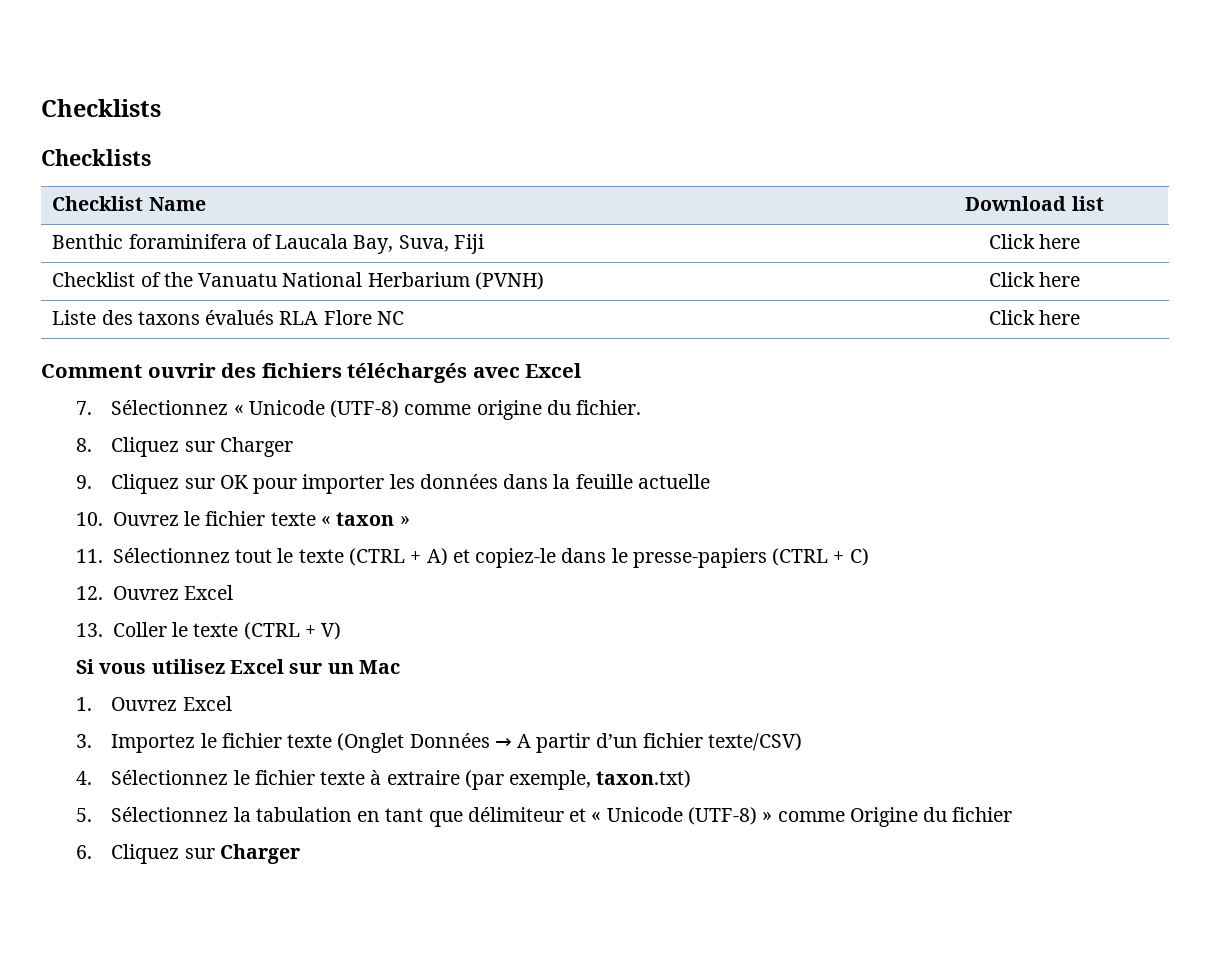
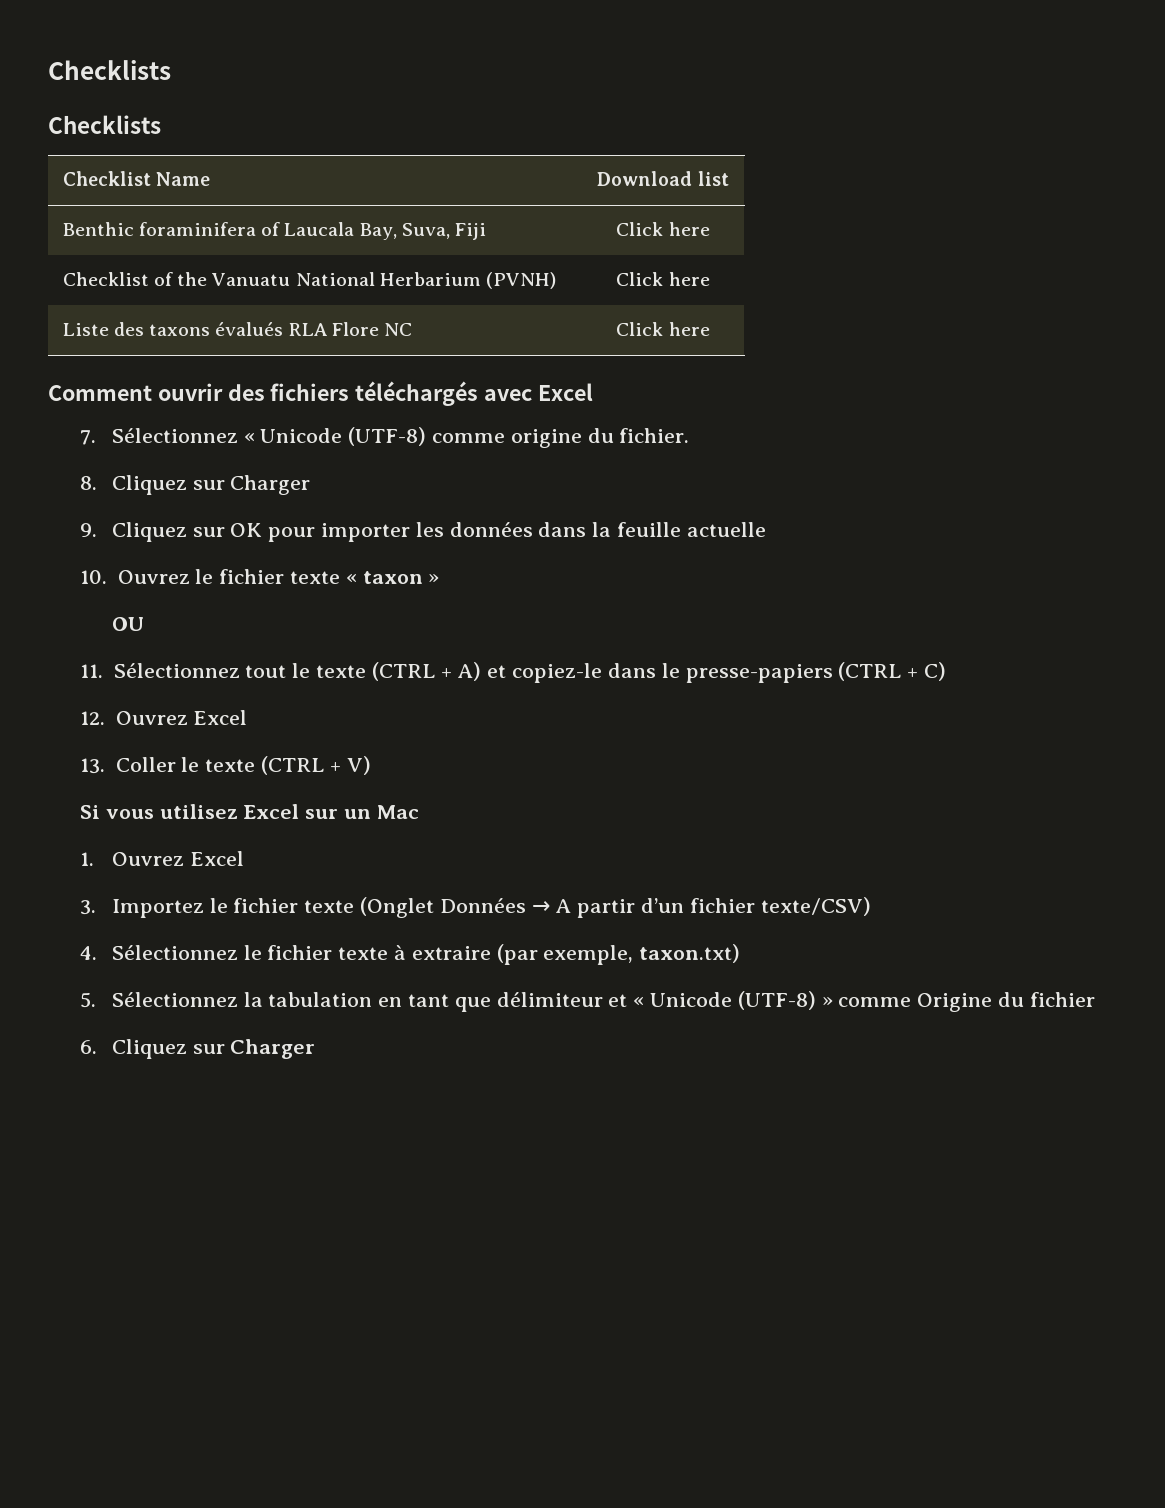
(410, 521) none -> [111,617,144,631] // OU

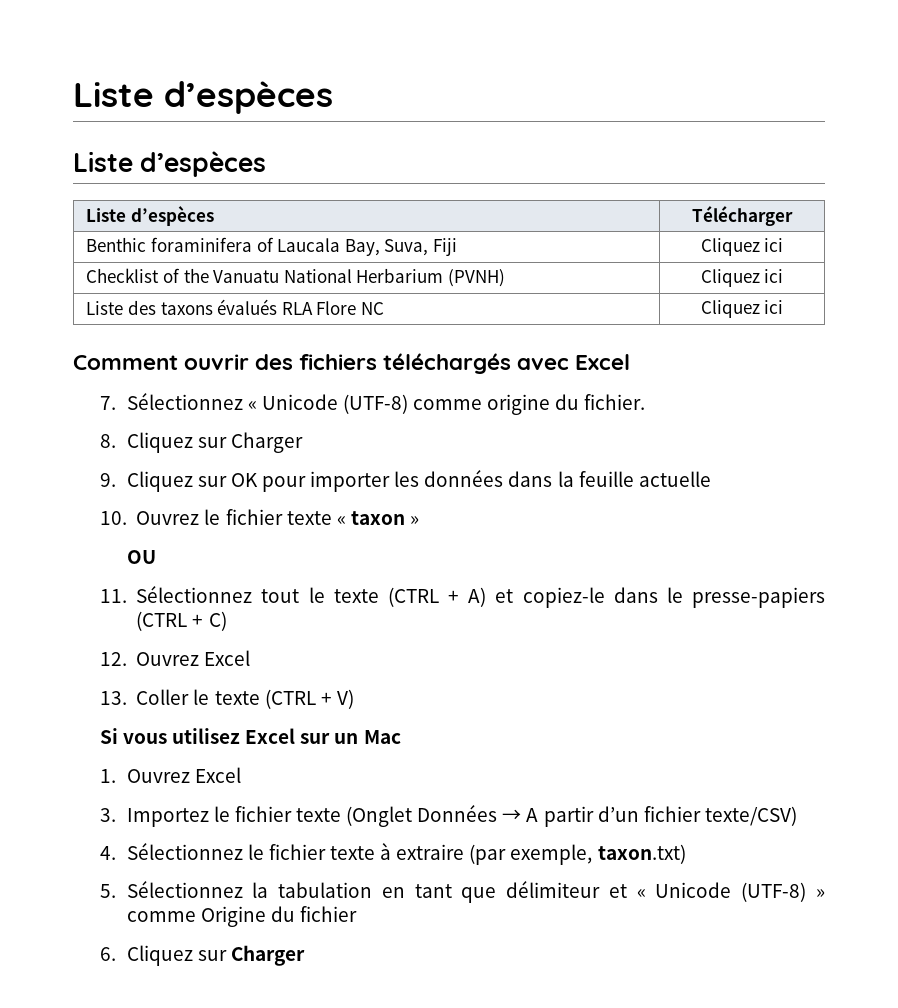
[48,60,171,80] [48,115,161,134] [62,171,210,186] [597,171,729,186] Checklists // Checklists // Checklist Name | Download list -> [73,81,333,114] [73,151,267,177] [86,206,215,226] [692,206,793,226] Liste d’espèces // Liste d’espèces // Liste d’espèces | Télécharger
[616,222,710,236] Click here -> [700,238,784,256] Cliquez ici
[616,272,710,286] Click here -> [700,269,784,287] Cliquez ici
[616,322,710,336] Click here -> [700,300,784,318] Cliquez ici

